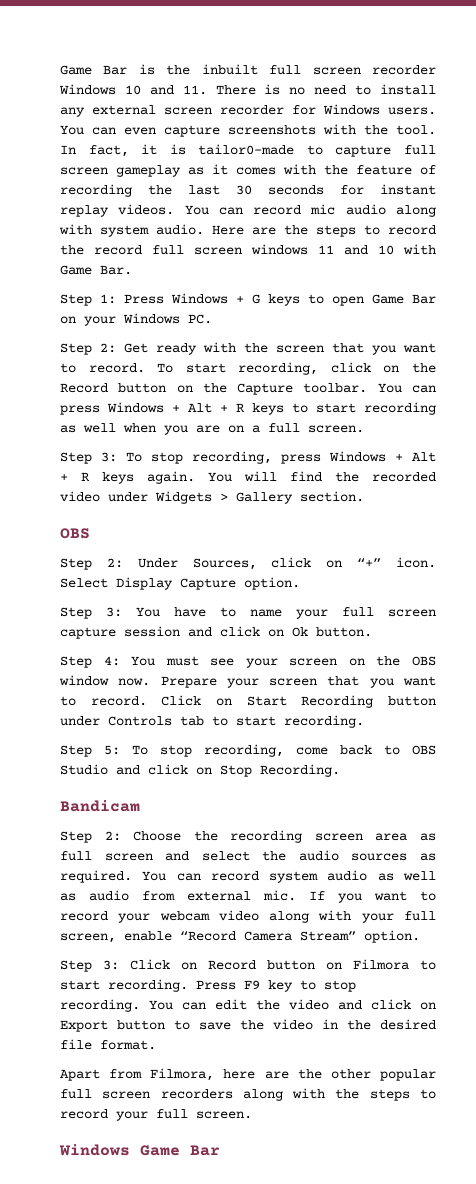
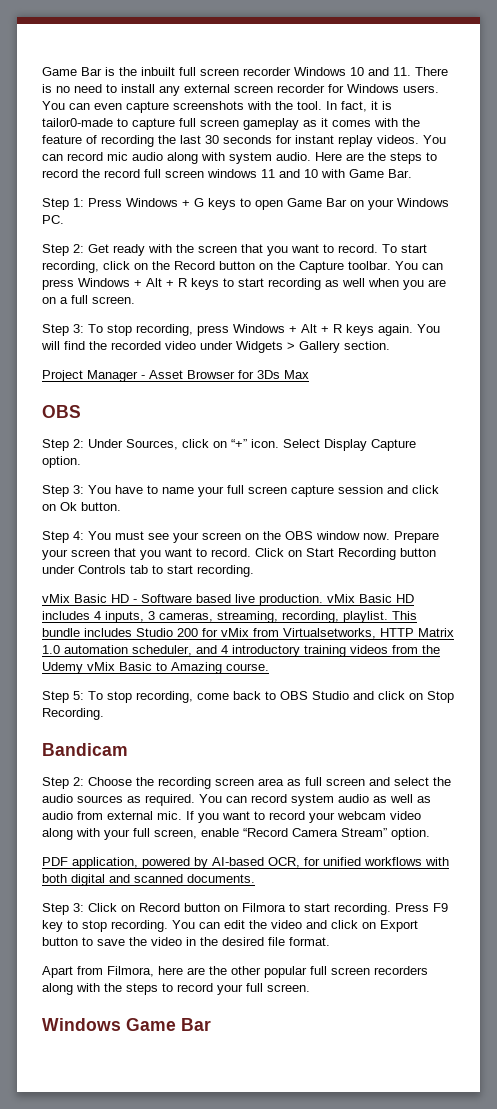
(364, 496) none -> [42,370,309,382] // Project Manager - Asset Browser for 3Ds Max
(364, 721) none -> [42,594,414,606] [42,611,417,623] [42,628,454,639] [42,645,440,657] [42,662,269,674] // vMix Basic HD - Software based live production. vMix Basic HD includes 4 inputs, 3 cameras, streaming, recording, playlist. This bundle includes Studio 200 for vMix from Virtualsetworks, HTTP Matrix 1.0 automation scheduler, and 4 introductory training videos from the Udemy vMix Basic to Amazing course.
(420, 936) none -> [42,857,449,869] [42,874,255,886] // PDF application, powered by AI-based OCR, for unified workflows with both digital and scanned documents.

